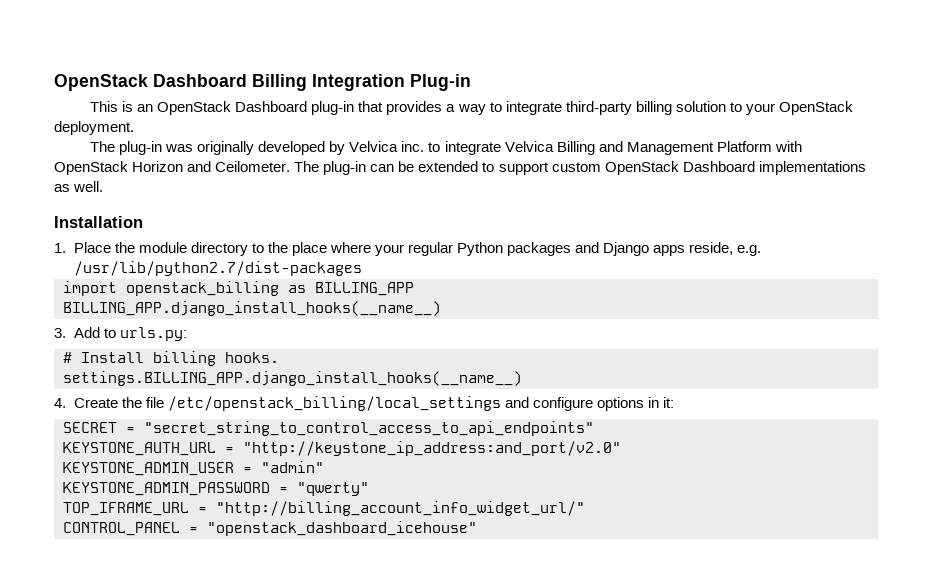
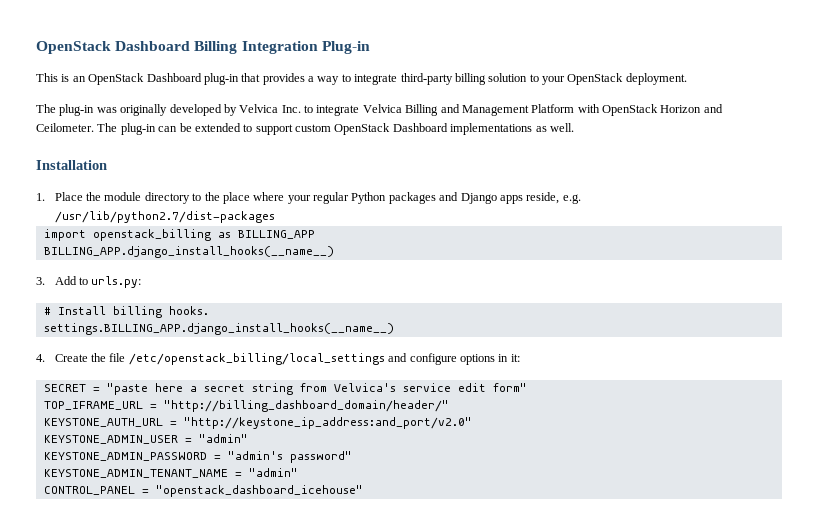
[401,141,425,152] inc. -> [281,105,301,113] Inc.
[144,421,594,436] "secret_string_to_control_access_to_api_endpoints" -> [106,383,527,395] [43,400,449,412] "paste here a secret string from Velvica's service edit form" // TOP_IFRAME_URL = "http://billing_dashboard_domain/header/"
[297,482,369,496] [63,501,585,516] "qwerty" // TOP_IFRAME_URL = "http://billing_account_info_widget_url/" -> [227,451,352,463] [43,468,298,478] "admin's password" // KEYSTONE_ADMIN_TENANT_NAME = "admin"

